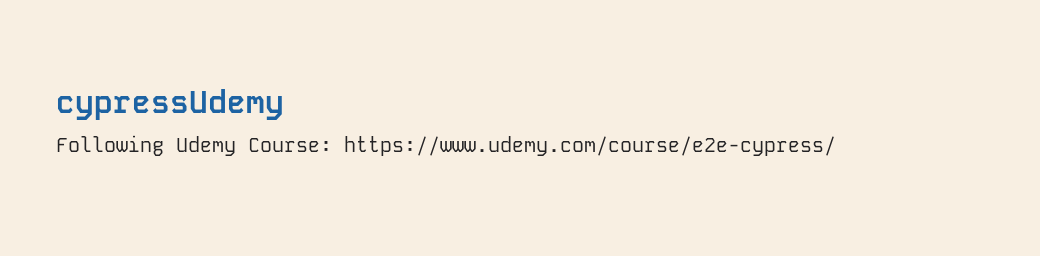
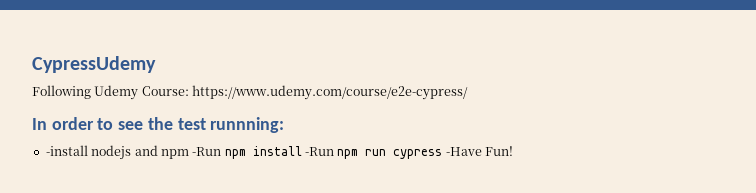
[56,89,284,120] cypressUdemy -> [32,56,156,73] CypressUdemy
(836, 146) none -> [32,117,285,133] [45,145,514,160] // In order to see the test runnning: // -install nodejs and npm -Run npm install -Run npm run cypress -Have Fun!

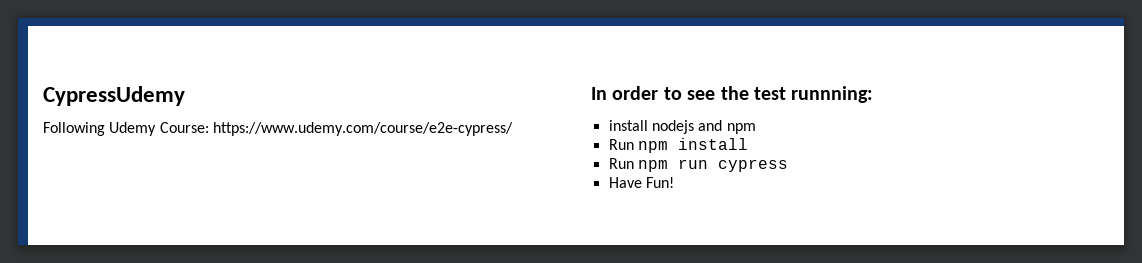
[45,145,88,156] -install -> [608,120,648,131] install
[192,147,222,156] -Run -> [608,139,634,150] // Run
[305,147,334,156] -Run -> [608,158,634,169] // Run
[445,147,482,156] -Have -> [608,177,642,188] // Have

